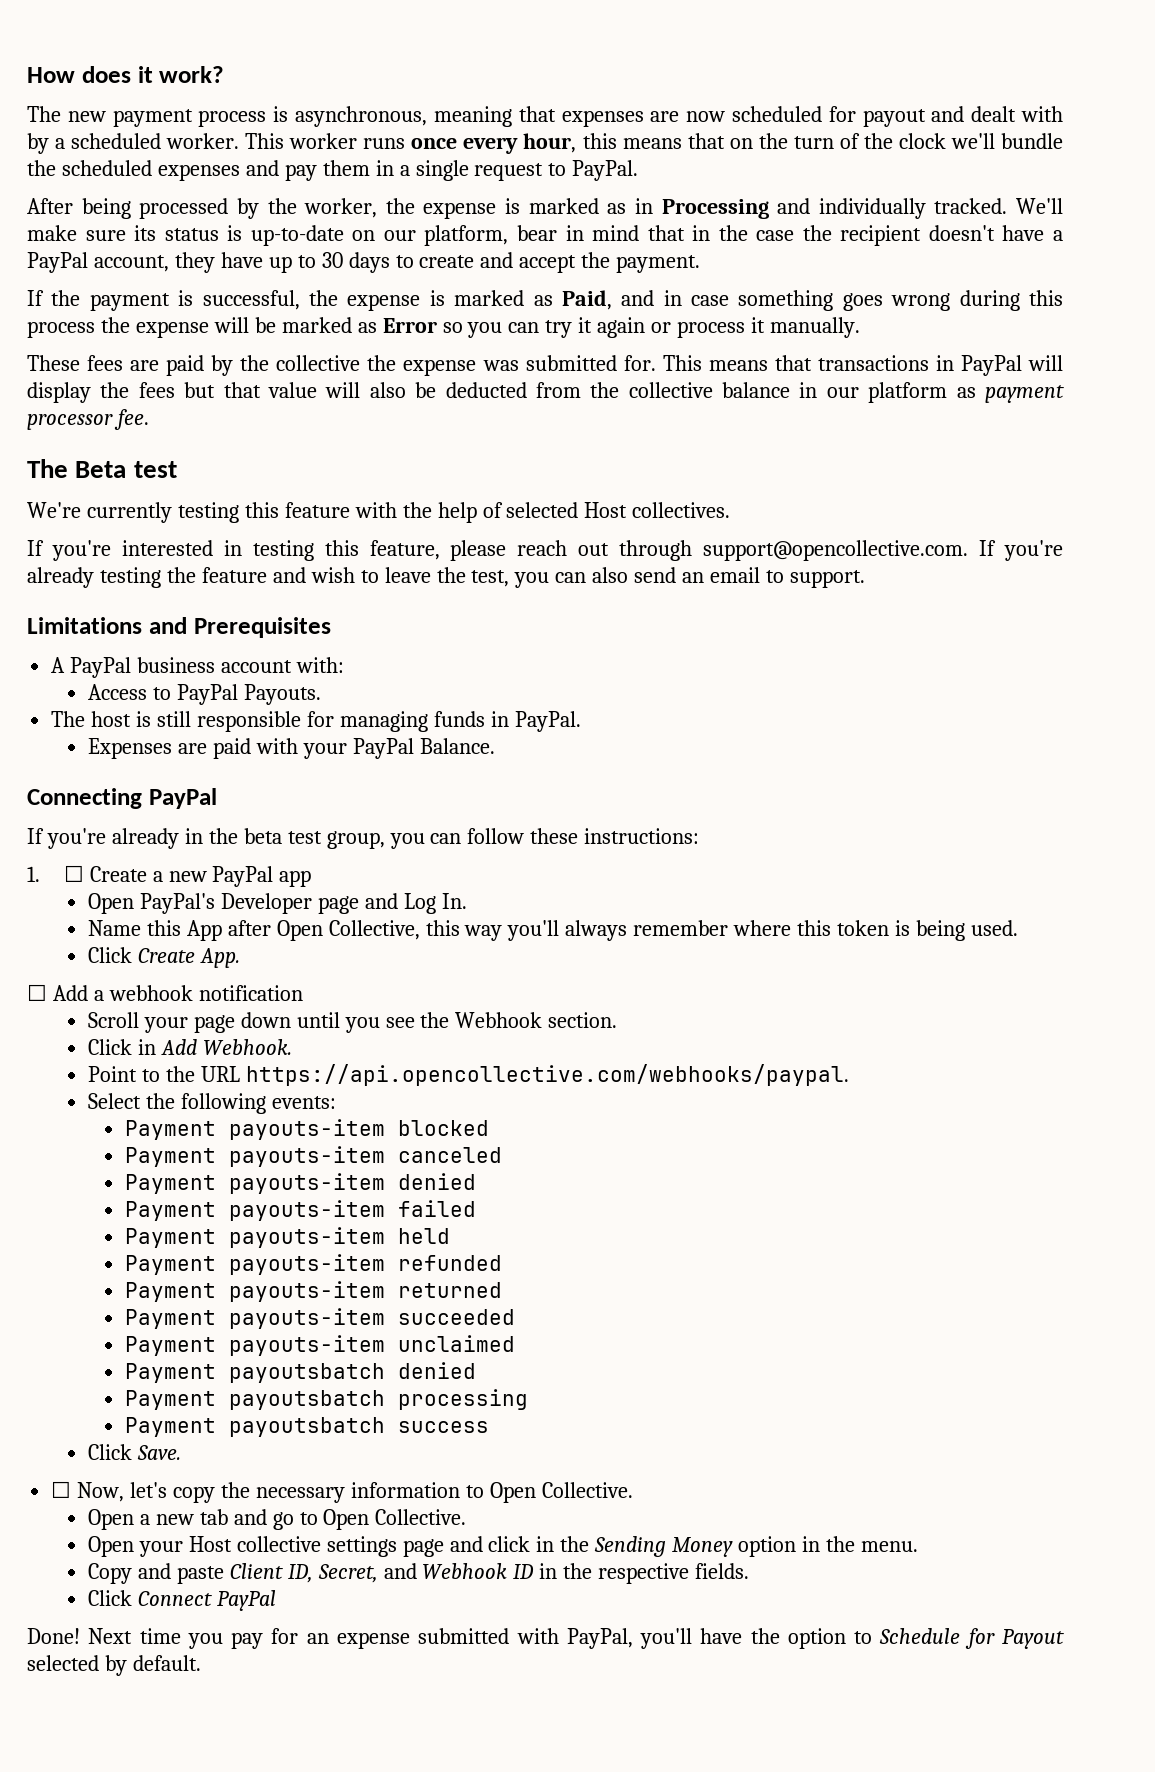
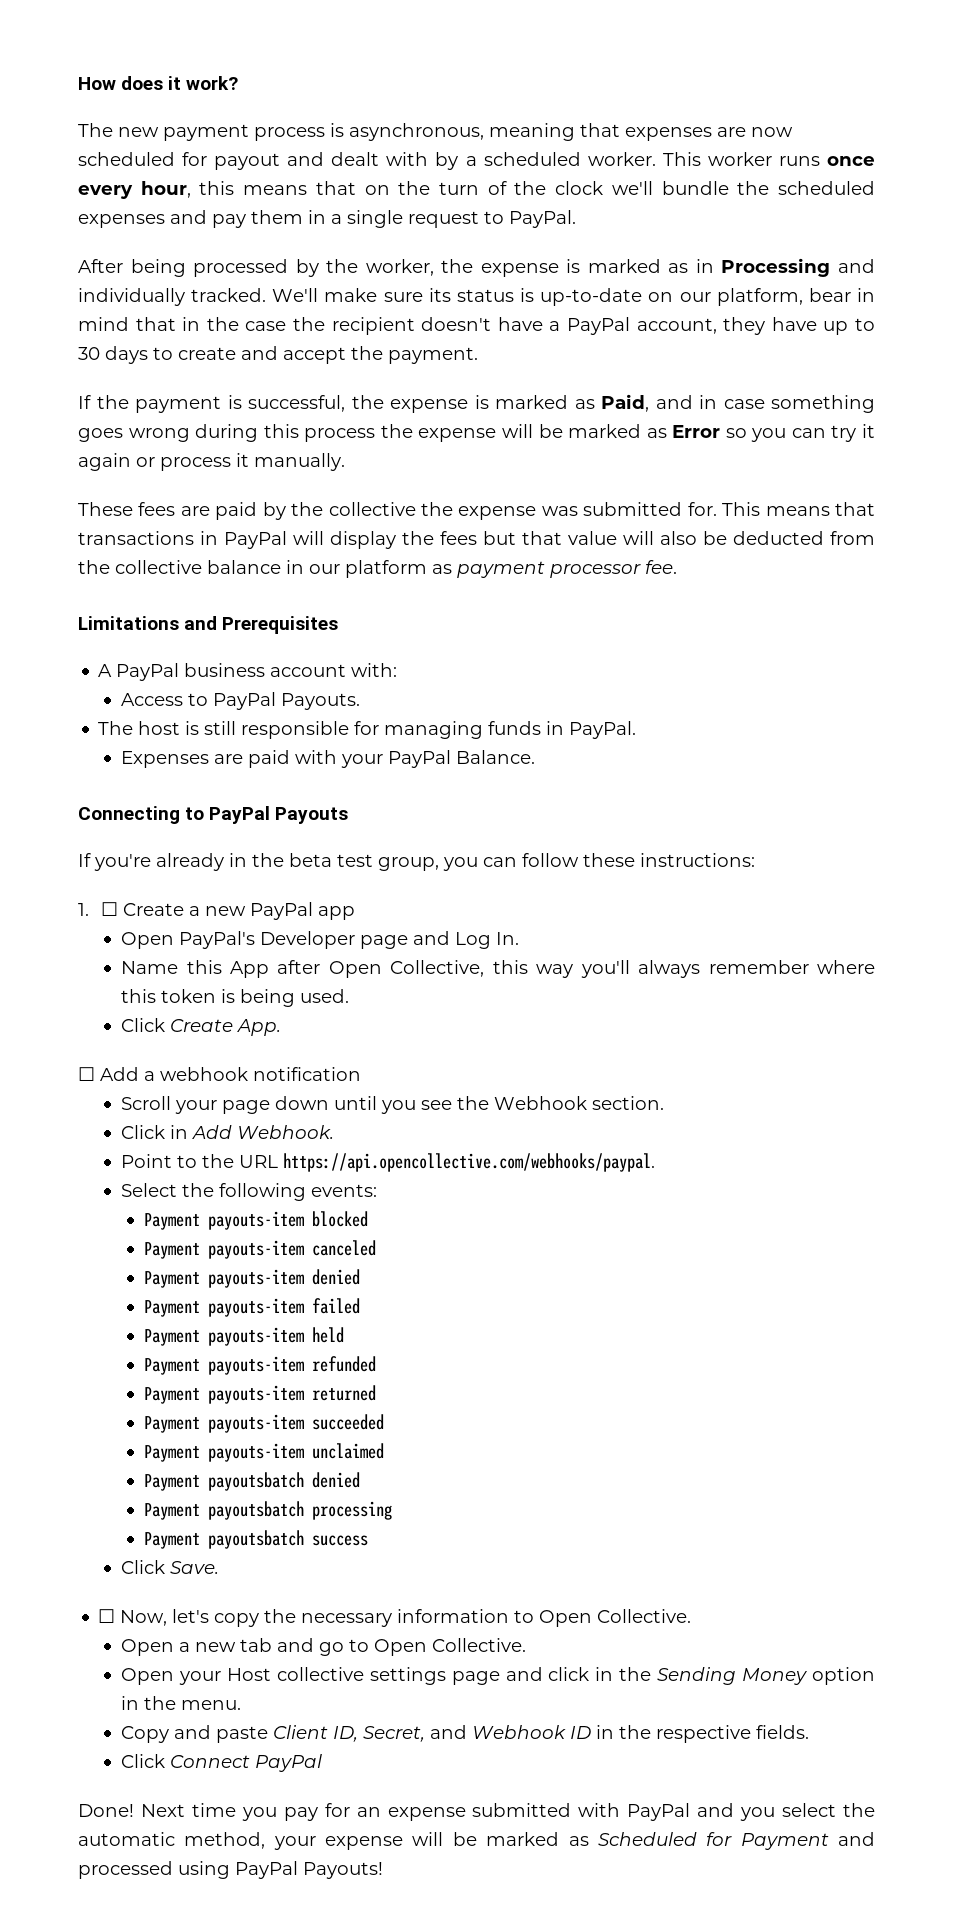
[27,459,177,478] [27,502,731,523] [27,540,1063,561] [27,567,865,588] // The Beta test // We're currently testing this feature with the help of selected Host collectives. // If you're interested in testing this feature, please reach out through support@opencollective.com. If you're already testing the feature and wish to leave the test, you can also send an email to support. -> (677, 567) none
[148,788,217,809] PayPal -> [185,806,349,824] to PayPal Payouts
[566,1628,1065,1649] [27,1655,201,1676] PayPal, you'll have the option to Schedule for Payout selected by default. -> [627,1803,876,1821] [78,1832,876,1850] [78,1861,383,1879] PayPal and you select the automatic method, your expense will be marked as Scheduled for Payment and processed using PayPal Payouts!

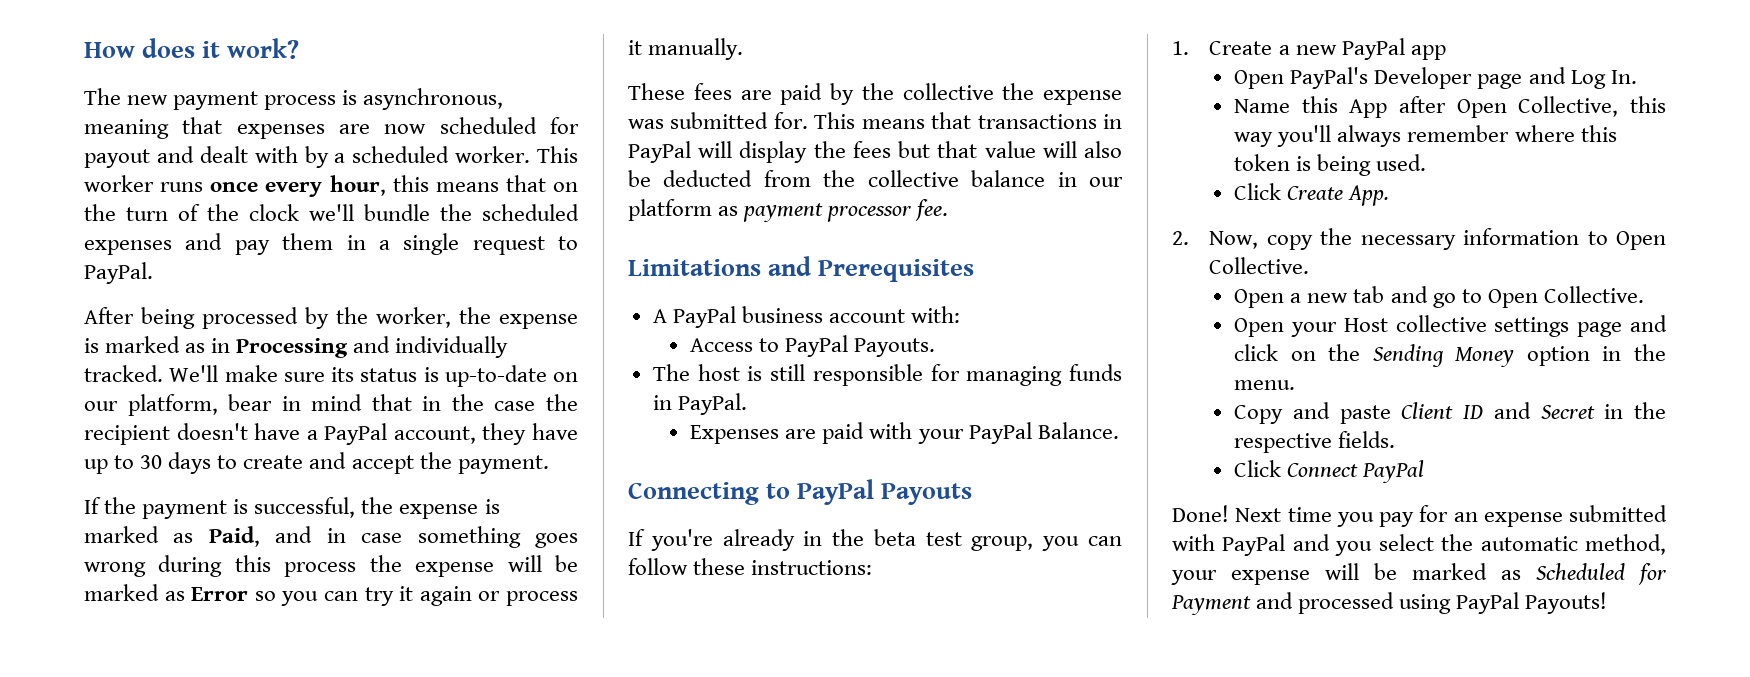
[100,902,118,916] ☐ -> (1189, 48) none
[78,1067,361,1081] [121,1096,665,1114] [121,1125,335,1139] [121,1153,656,1172] [121,1183,378,1201] [143,1211,368,1230] [143,1240,376,1259] [143,1269,360,1288] [143,1298,360,1317] [143,1327,344,1346] [143,1356,376,1375] [143,1385,376,1404] [143,1414,384,1433] [143,1443,384,1462] [143,1472,360,1491] [143,1501,392,1520] [143,1530,368,1549] [121,1560,220,1574] [98,1609,210,1626] ☐ Add a webhook notification // Scroll your page down until you see the Webhook section. // Click in Add Webhook. // Point to the URL https://api.opencollective.com/webhooks/paypal. // Select the following events: // Payment payouts-item blocked // Payment payouts-item canceled // Payment payouts-item denied // Payment payouts-item failed // Payment payouts-item held // Payment payouts-item refunded // Payment payouts-item returned // Payment payouts-item succeeded // Payment payouts-item unclaimed // Payment payoutsbatch denied // Payment payoutsbatch processing // Payment payoutsbatch success // Click Save. // ☐ Now, let's -> [1172,231,1259,249] 2. Now,
[595,1667,614,1681] in -> [1290,351,1316,361] on
[333,1725,592,1742] ID, Secret, and Webhook ID -> [1463,402,1595,419] ID and Secret

